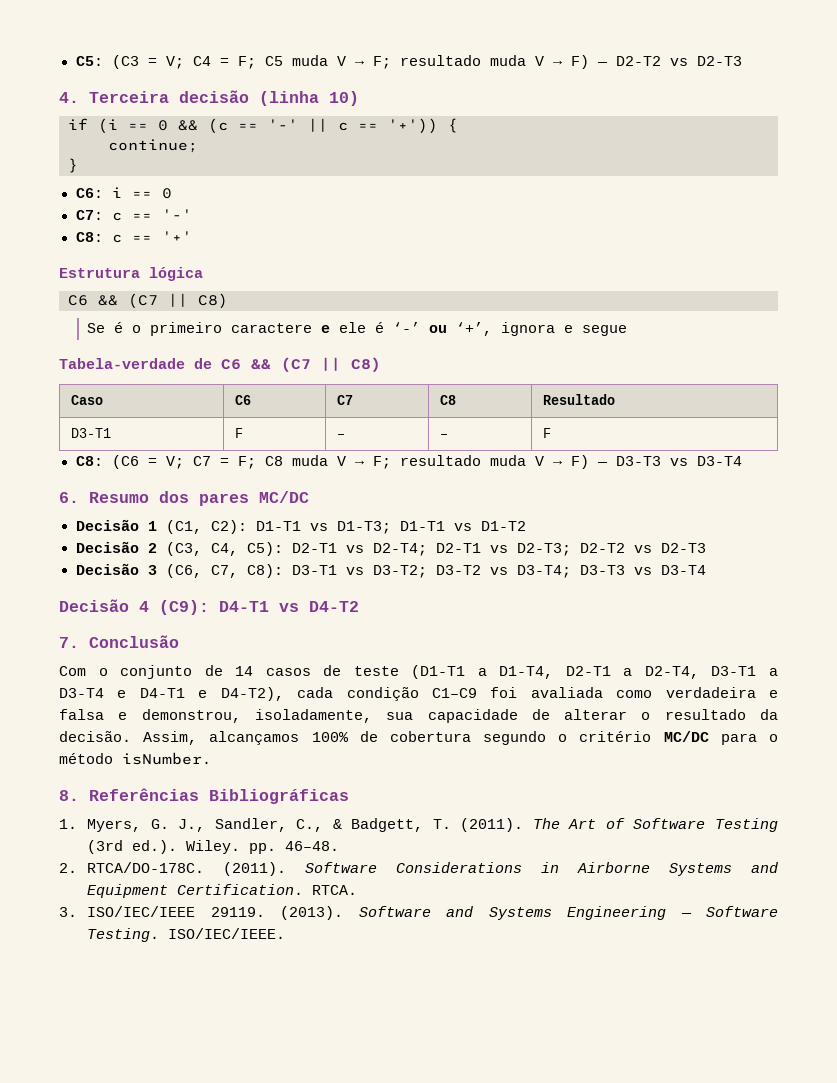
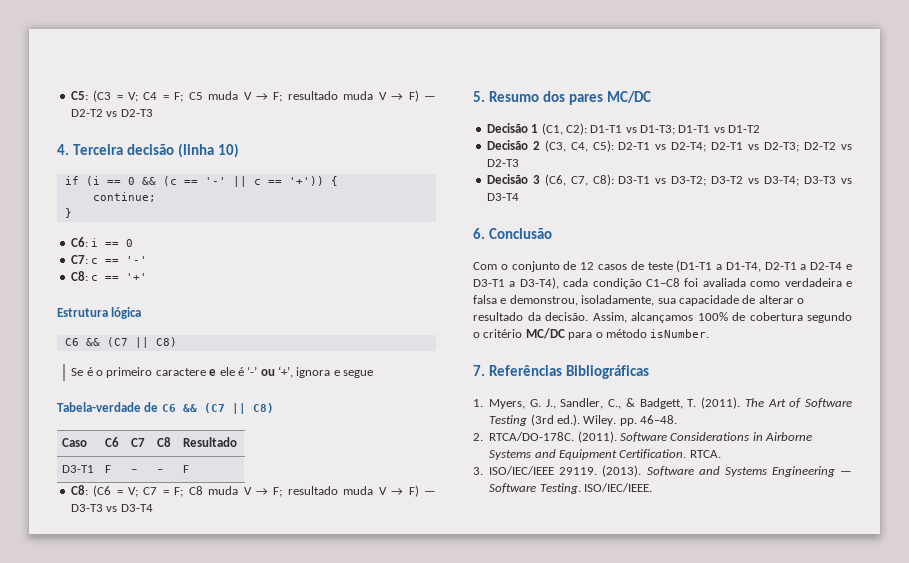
[59,492,79,503] 6. -> [473,91,485,102] 5.
[59,599,359,615] [59,637,79,648] Decisão 4 (C9): D4-T1 vs D4-T2 // 7. -> [473,228,485,239] 6.
[235,666,254,676] 14 -> [580,262,595,270] 12
[644,666,778,679] [59,687,284,701] D2-T4, D3-T1 a D3-T4 e D4-T1 e D4-T2), -> [810,262,852,270] [473,277,559,289] D2-T4 e D3-T1 a D3-T4),
[431,688,477,698] C1–C9 -> [646,278,680,287] C1–C8
[59,790,79,801] 8. -> [473,365,485,376] 7.

